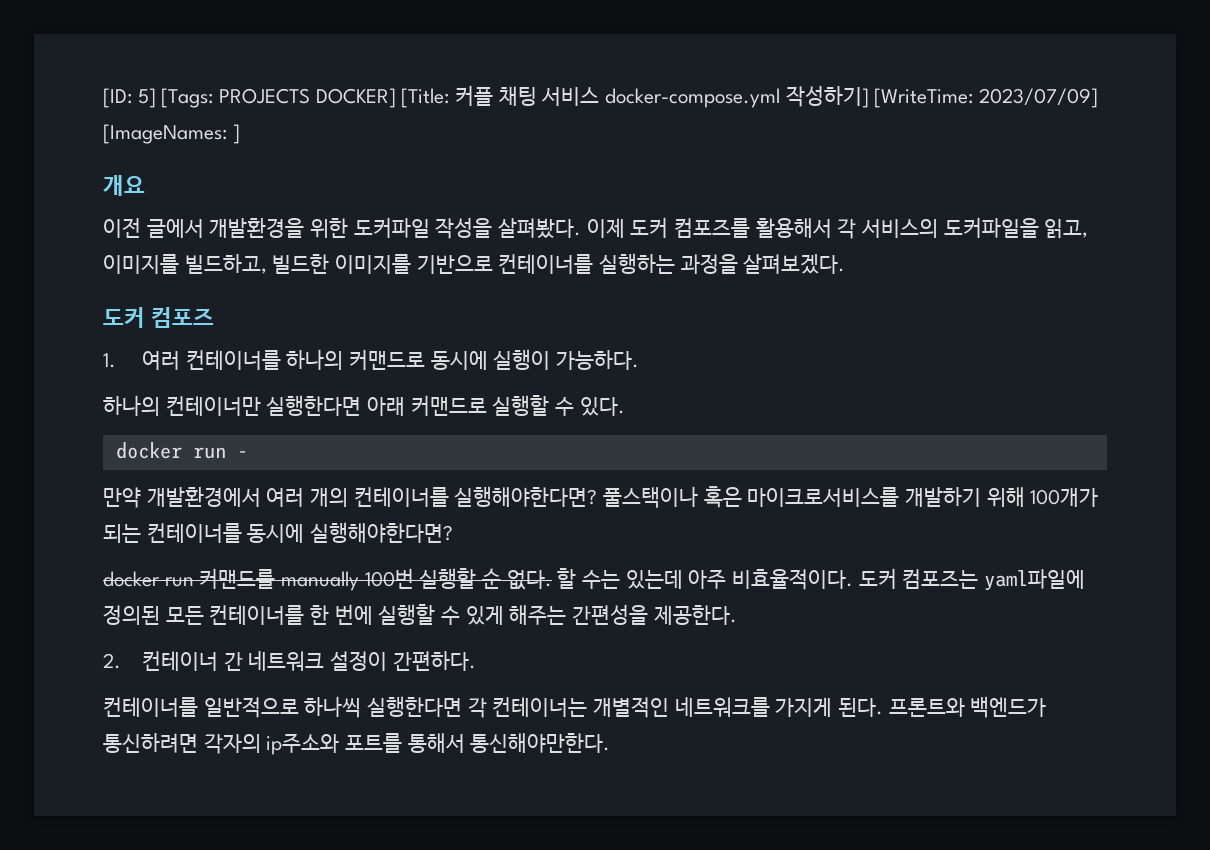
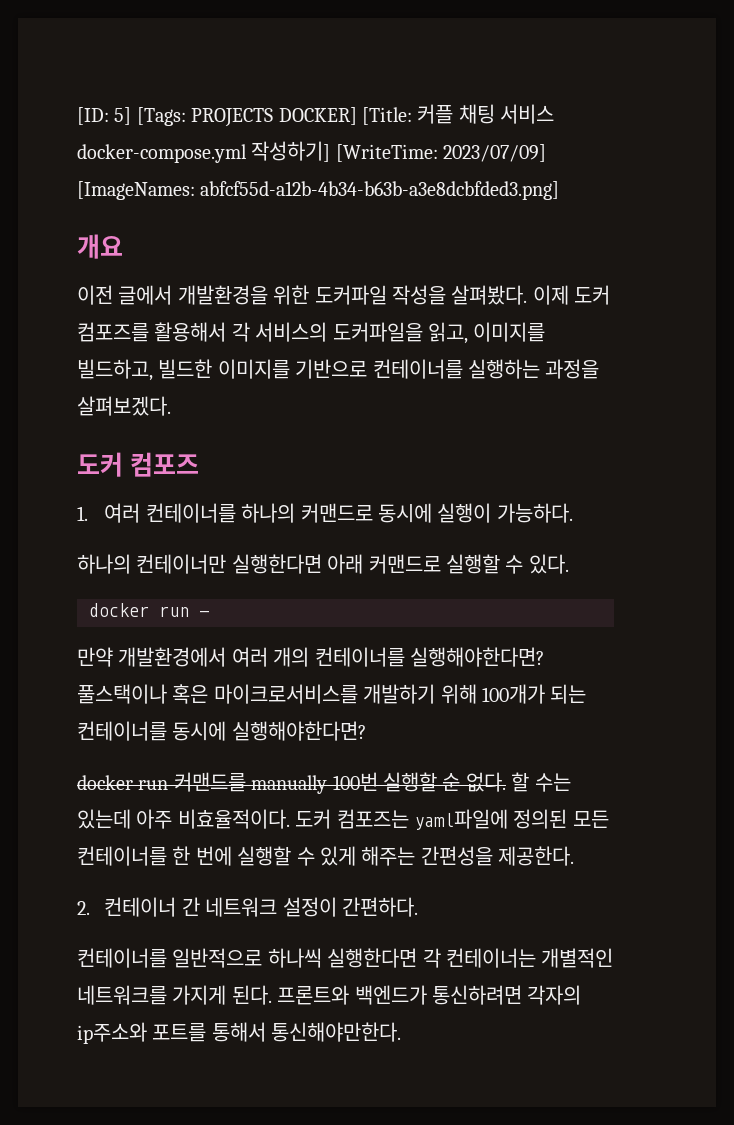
[232,124,240,144] ] -> [200,181,560,200] abfcf55d-a12b-4b34-b63b-a3e8dcbfded3.png]

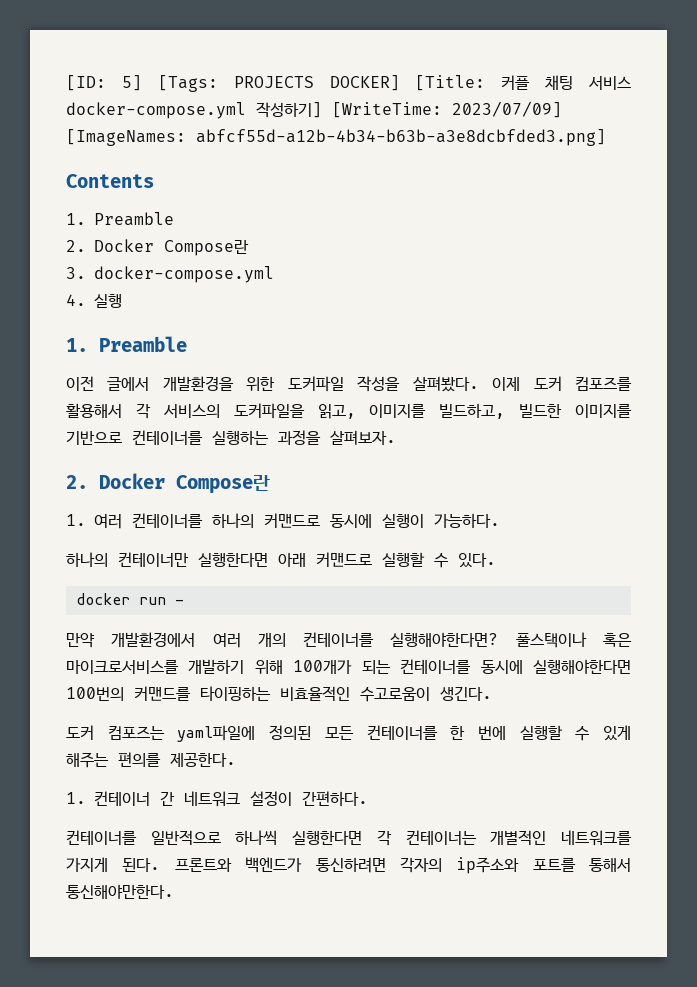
[77,234,123,259] 개요 -> [66,174,154,188] [66,212,174,226] [66,239,249,256] [66,266,274,283] [66,293,122,308] [66,336,187,352] Contents // 1. Preamble // 2. Docker Compose란 // 3. docker-compose.yml // 4. 실행 // 1. Preamble
[77,396,171,416] [77,452,199,477] 살펴보겠다. // 도커 컴포즈 -> [330,430,396,445] [66,473,270,494] 살펴보자. // 2. Docker Compose란
[231,721,366,741] [77,772,571,794] [77,809,290,829] 실행해야한다면? // docker run 커맨드를 manually 100번 실행할 순 없다. 할 수는 있는데 아주 비효율적이다. -> [533,659,631,674] [66,686,492,702] 실행해야한다면 100번의 커맨드를 타이핑하는 비효율적인 수고로움이 생긴다. //
[420,846,493,866] 간편성을 -> [118,752,161,767] 편의를
[77,901,90,915] 2. -> [66,792,86,804] 1.

